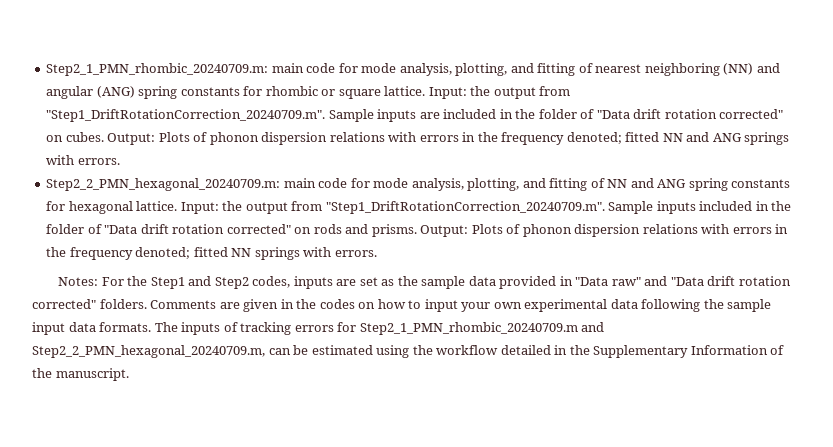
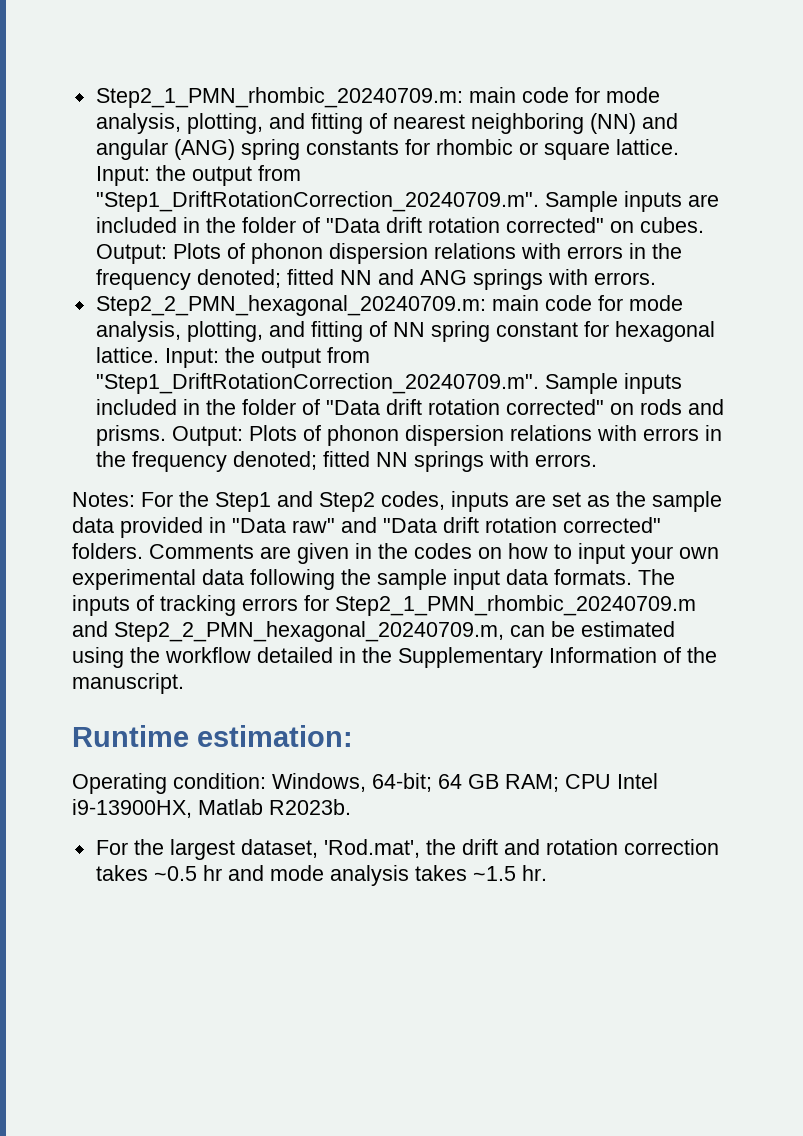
[630,178,791,191] and ANG spring constants -> [430,321,578,342] spring constant
(129, 374) none -> [72,725,353,747] [72,773,658,794] [72,799,351,818] [95,839,719,860] [95,865,547,886] // Runtime estimation: // Operating condition: Windows, 64-bit; 64 GB RAM; CPU Intel i9-13900HX, Matlab R2023b. // For the largest dataset, 'Rod.mat', the drift and rotation correction takes ~0.5 hr and mode analysis takes ~1.5 hr.

